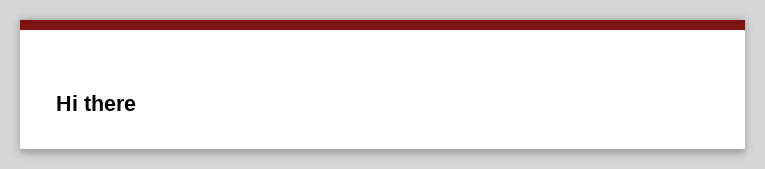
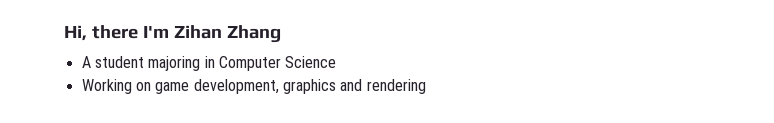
[56,95,136,111] Hi there -> [64,25,281,43] [81,56,337,71] [81,79,426,94] Hi, there I'm Zihan Zhang // A student majoring in Computer Science // Working on game development, graphics and rendering

